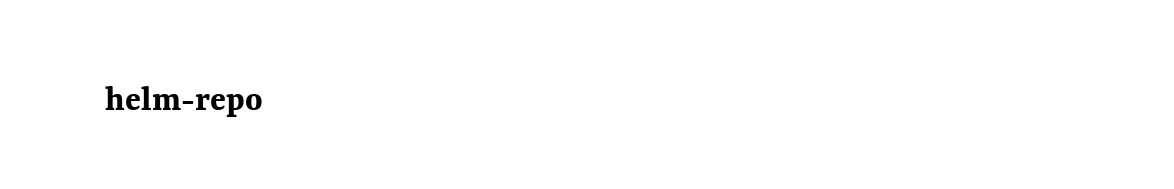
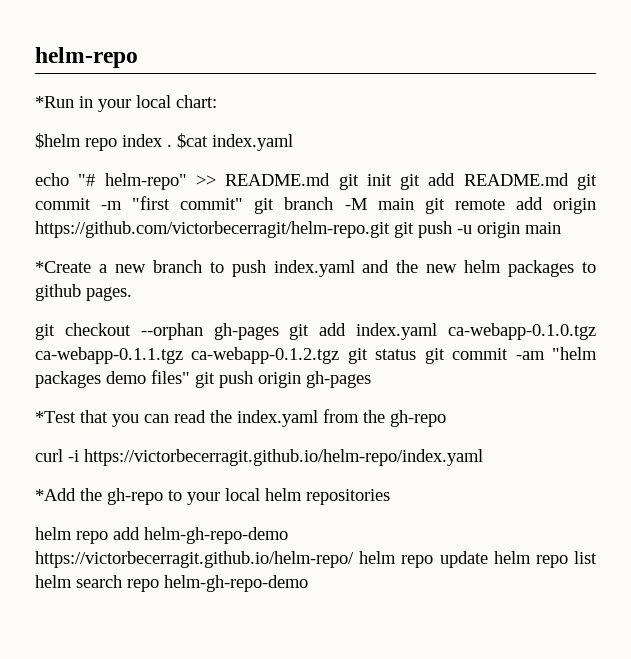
(263, 101) none -> [35,95,217,112] [35,133,293,151] [35,173,597,190] [35,196,596,214] [35,221,561,238] [35,260,597,277] [35,284,132,301] [35,323,596,340] [35,347,598,364] [35,370,371,388] [35,409,446,427] [35,449,483,466] [35,488,390,505] [35,527,288,544] [35,551,598,568] [35,575,308,592] // *Run in your local chart: // $helm repo index . $cat index.yaml // echo "# helm-repo" >> README.md git init git add README.md git commit -m "first commit" git branch -M main git remote add origin https://github.com/victorbecerragit/helm-repo.git git push -u origin main // *Create a new branch to push index.yaml and the new helm packages to github pages. // git checkout --orphan gh-pages git add index.yaml ca-webapp-0.1.0.tgz ca-webapp-0.1.1.tgz ca-webapp-0.1.2.tgz git status git commit -am "helm packages demo files" git push origin gh-pages // *Test that you can read the index.yaml from the gh-repo // curl -i https://victorbecerragit.github.io/helm-repo/index.yaml // *Add the gh-repo to your local helm repositories // helm repo add helm-gh-repo-demo https://victorbecerragit.github.io/helm-repo/ helm repo update helm repo list helm search repo helm-gh-repo-demo

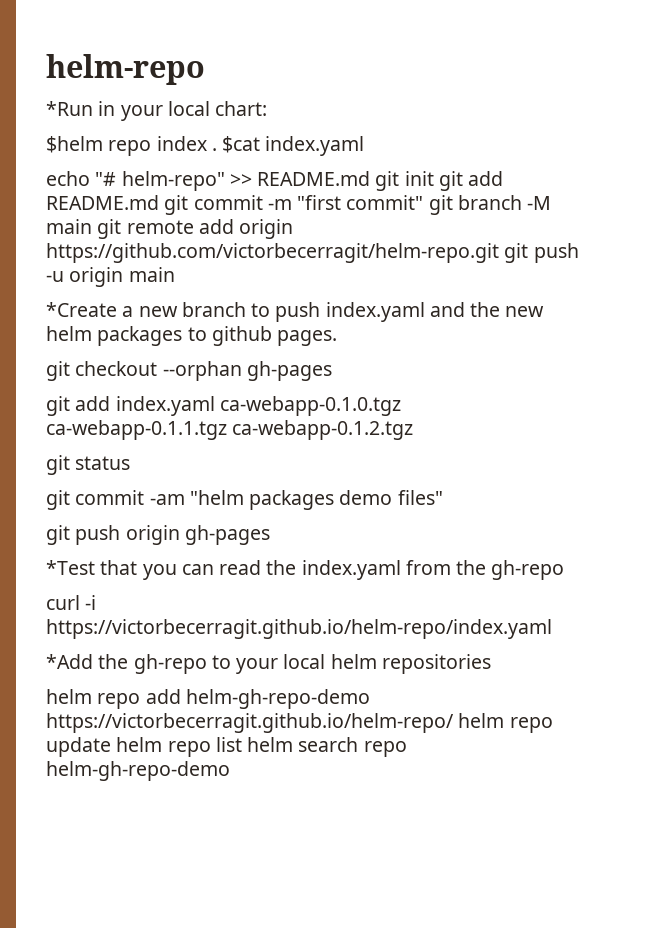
(279, 331) none -> (332, 371) //
(340, 355) none -> (414, 430) //
(417, 354) none -> (131, 463) //
(190, 377) none -> (443, 497) //

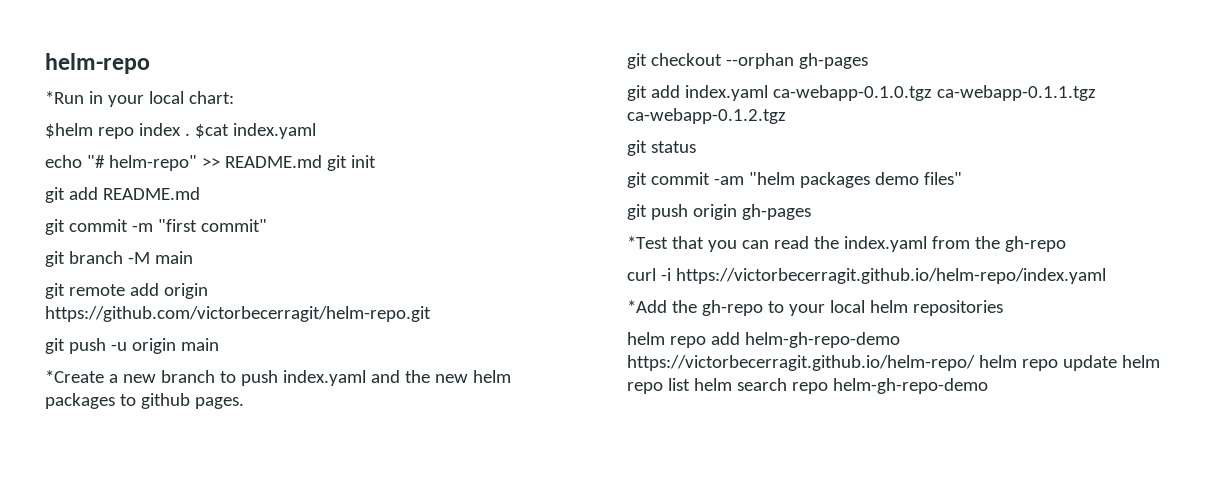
(434, 178) none -> (376, 161) //
(159, 202) none -> (200, 193) //
(424, 202) none -> (267, 225) //
(92, 226) none -> (193, 257) //
(499, 253) none -> (431, 314) //

